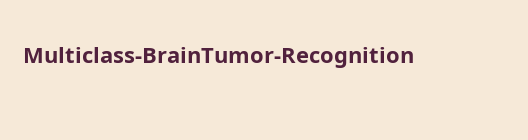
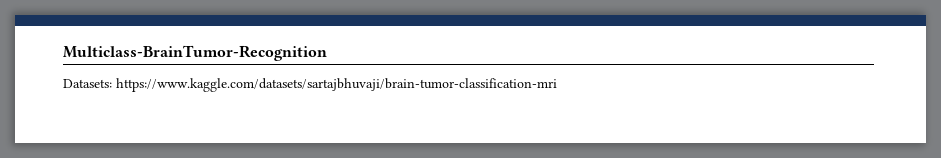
(414, 57) none -> [63,78,557,92] // Datasets: https://www.kaggle.com/datasets/sartajbhuvaji/brain-tumor-classification-mri

